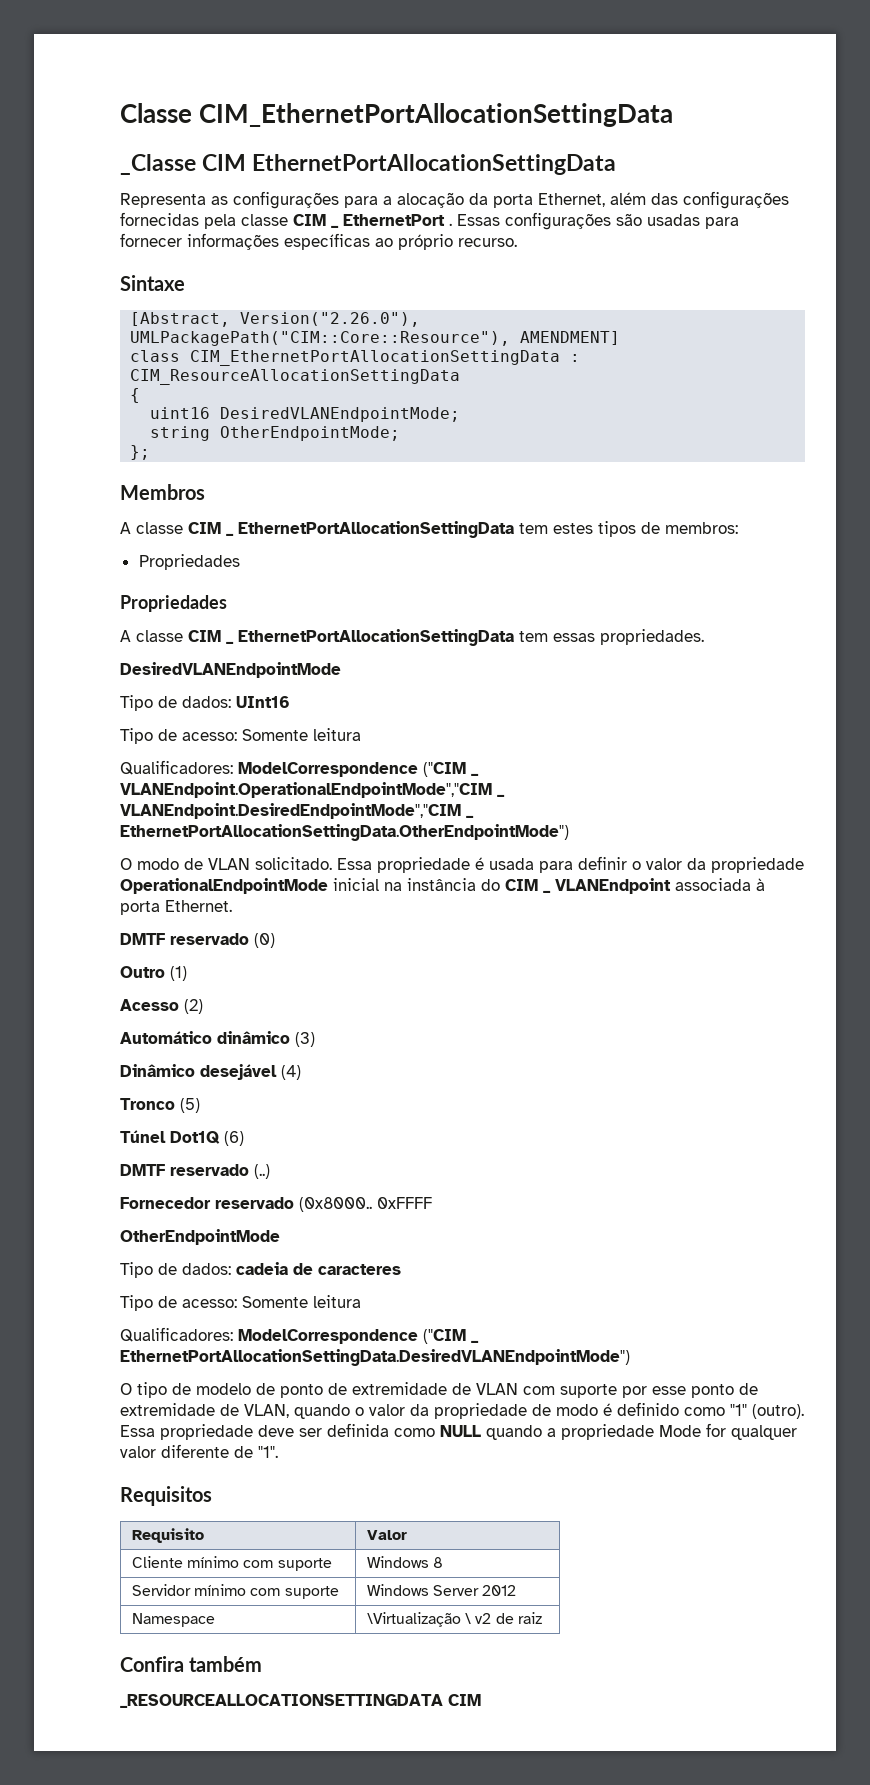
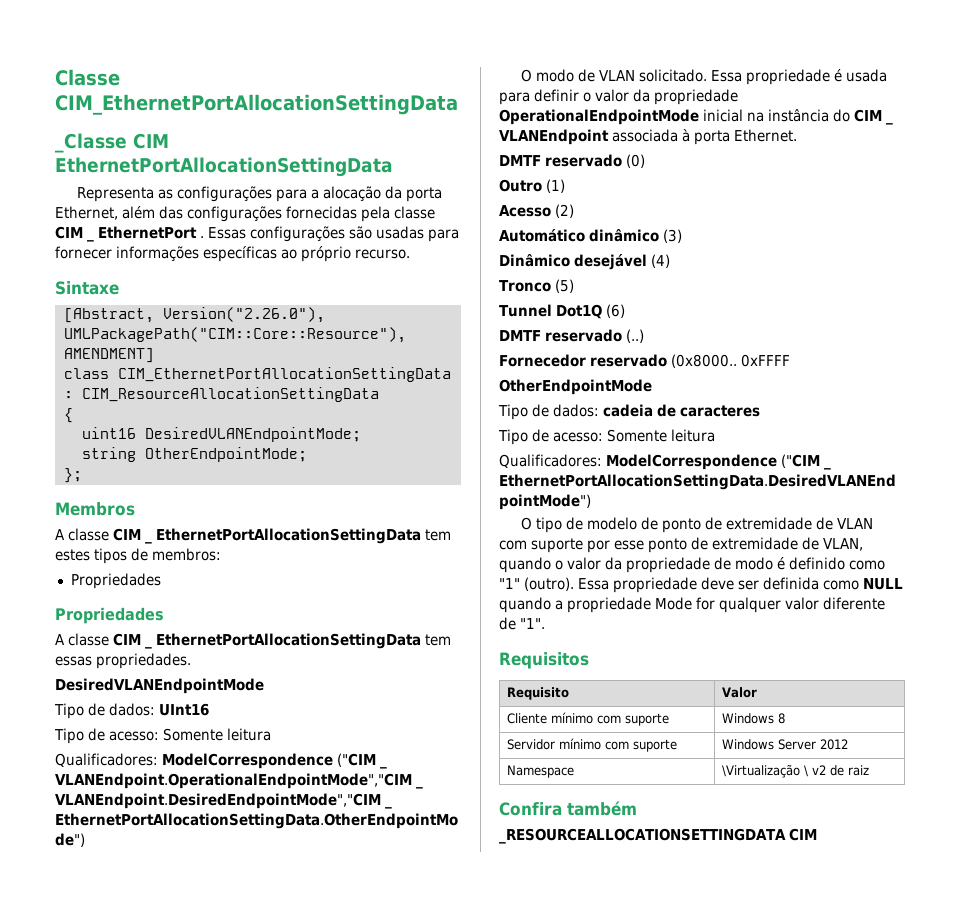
[120,1130,166,1143] Túnel -> [499,304,552,317] Tunnel

